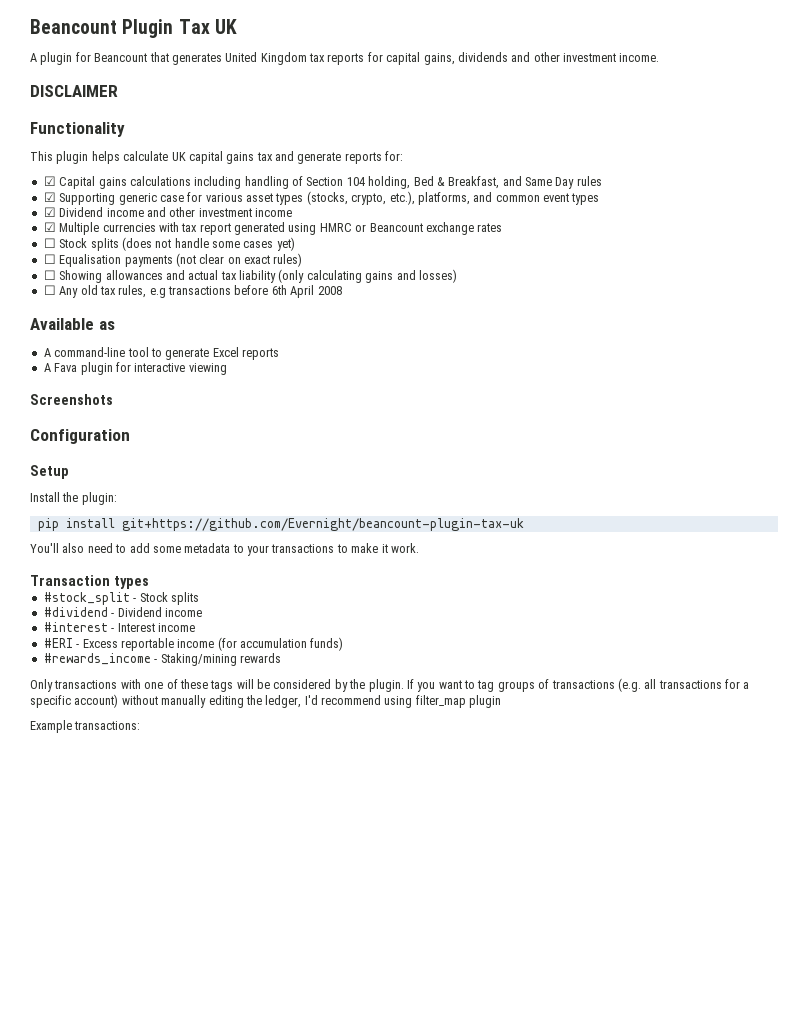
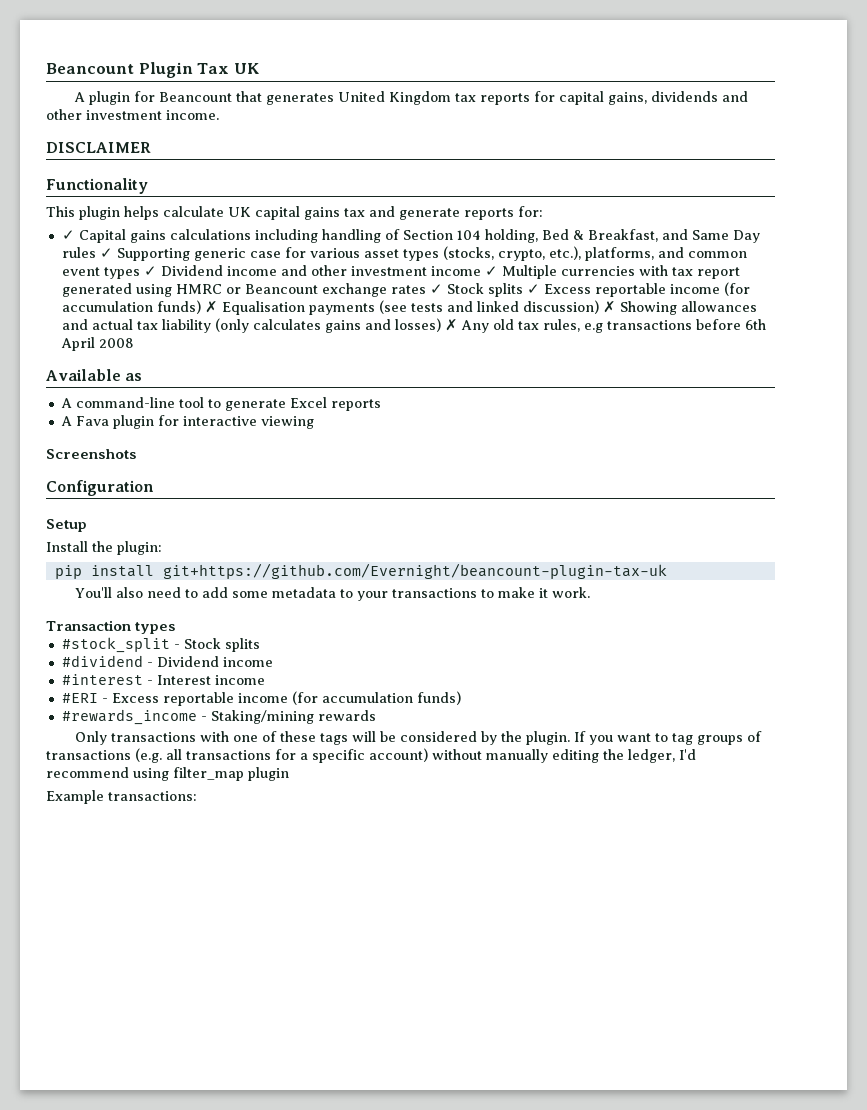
[43,176,56,186] ☑ -> [61,230,75,240] ✓
[43,192,56,202] // ☑ -> [99,248,113,258] ✓
[43,207,56,217] // ☑ -> [143,266,157,276] ✓
[43,222,56,232] // ☑ -> [484,266,498,276] ✓
[43,237,295,251] [43,253,303,267] [43,270,56,280] // ☐ Stock splits (does not handle some cases yet) // ☐ Equalisation payments (not clear on exact rules) // ☐ -> [429,282,750,297] [61,300,616,315] ✓ Stock splits ✓ Excess reportable income (for accumulation funds) ✗ Equalisation payments (see tests and linked discussion) ✗
[306,270,362,283] calculating -> [252,319,321,330] calculates
[43,285,56,295] // ☐ -> [444,319,458,331] ✗

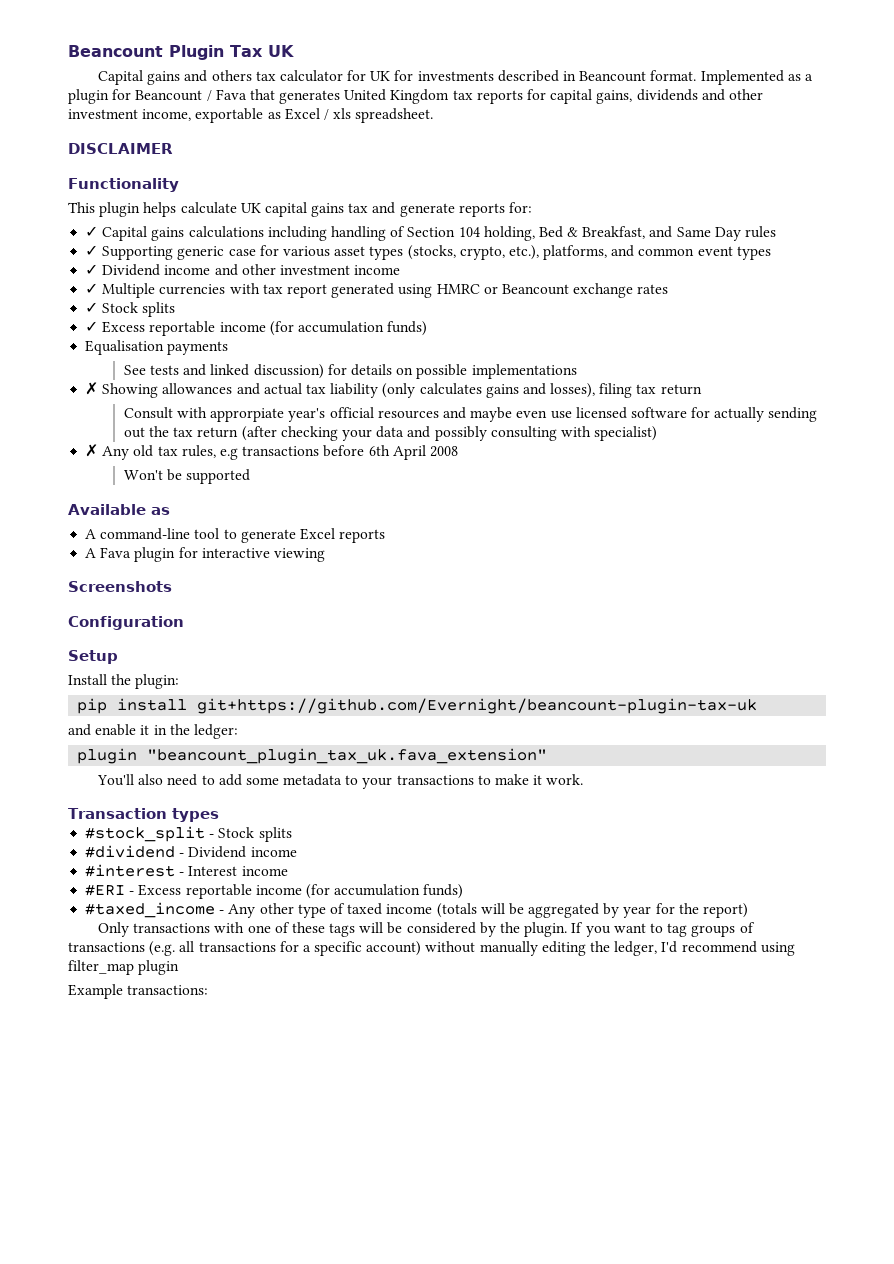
[73,92,85,102] A -> [97,70,813,85] Capital gains and others tax calculator for UK for investments described in Beancount format. Implemented as a
(232, 97) none -> [206,89,247,101] / Fava
[166,110,219,120] income. -> [142,108,434,123] income, exportable as Excel / xls spreadsheet.
(96, 252) none -> (777, 232) //
(140, 273) none -> (771, 253) //
(481, 271) none -> (401, 270) //
(426, 289) none -> (669, 289) //
(523, 290) none -> (176, 309) //
[204,301,218,313] ✗ -> (428, 328) //
[378,300,407,314] (see -> [123,365,146,375] // See
(599, 307) none -> [327,364,577,379] for details on possible implementations //
[394,318,441,332] losses) -> [550,383,702,398] [123,407,818,422] [123,426,658,441] losses), filing tax return // Consult with approrpiate year's official resources and maybe even use licensed software for actually sending out the tax return (after checking your data and possibly consulting with specialist) //
(134, 343) none -> [123,469,251,484] // Won't be supported
(667, 571) none -> [68,724,238,739] [77,748,548,764] // and enable it in the ledger: // plugin "beancount_plugin_tax_uk.fava_extension"
[61,709,376,725] #rewards_income - Staking/mining rewards -> [85,902,749,918] #taxed_income - Any other type of taxed income (totals will be aggregated by year for the report)

